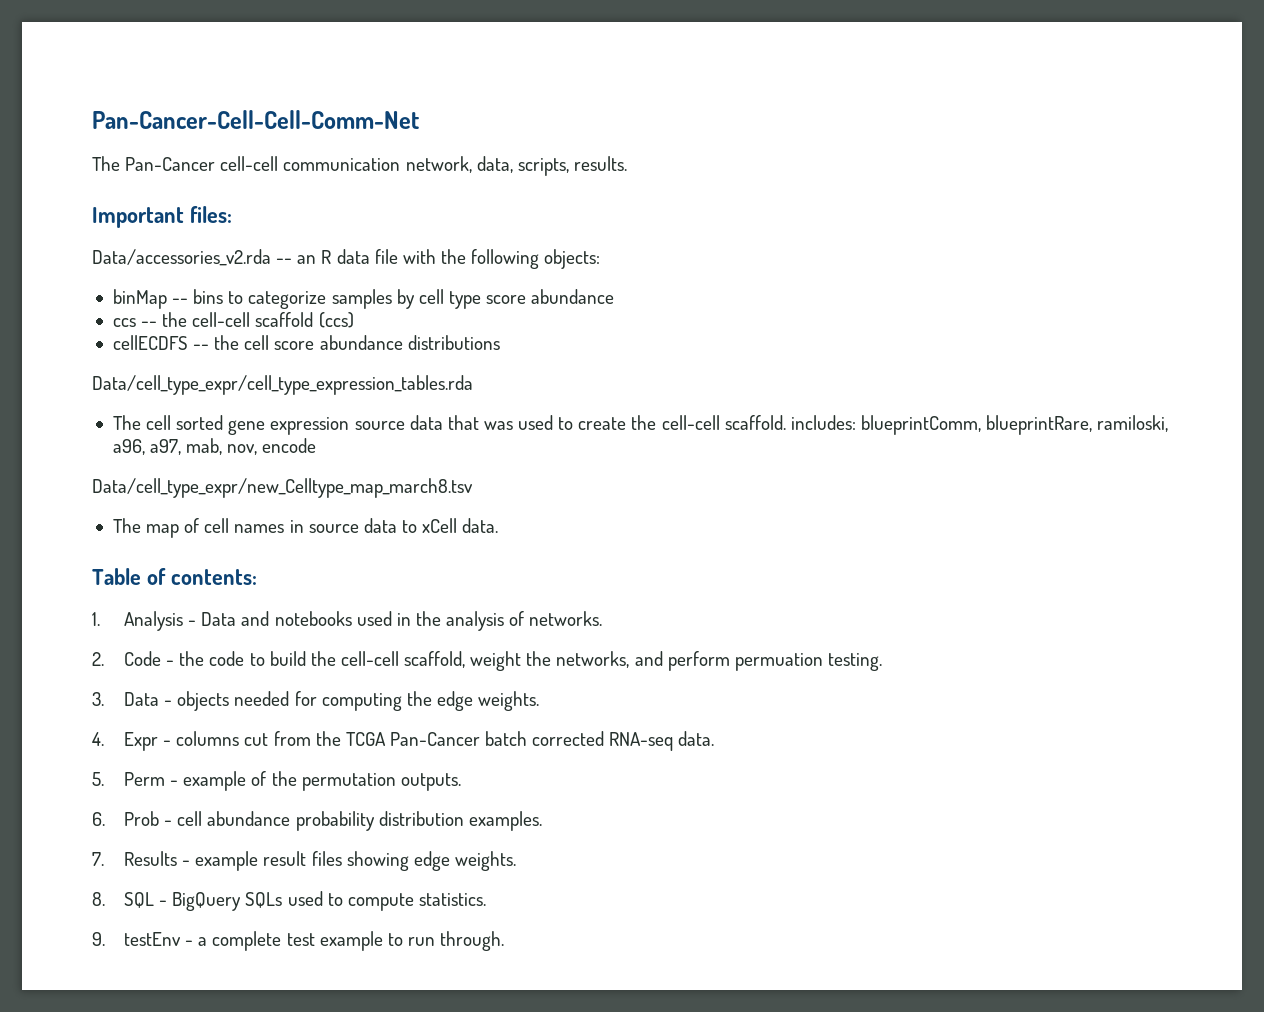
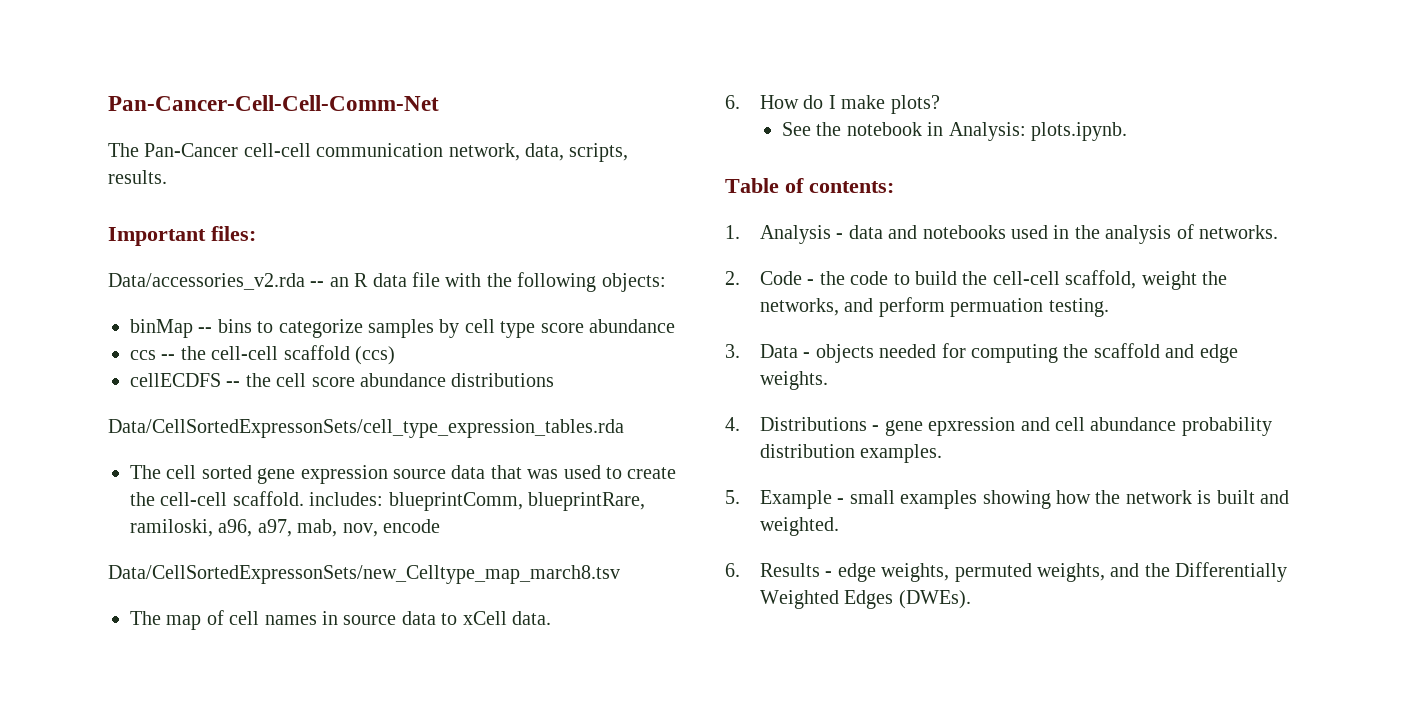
[92,375,473,395] Data/cell_type_expr/cell_type_expression_tables.rda -> [108,419,624,438] Data/CellSortedExpressonSets/cell_type_expression_tables.rda
[92,478,473,498] Data/cell_type_expr/new_Celltype_map_march8.tsv -> [108,565,620,584] Data/CellSortedExpressonSets/new_Celltype_map_march8.tsv
(499, 525) none -> [725,95,940,114] [782,122,1128,141] // 6. How do I make plots? // See the notebook in Analysis: plots.ipynb.
[201,612,237,626] Data -> [848,225,883,239] data
(432, 698) none -> [1093,343,1195,358] scaffold and
[124,731,715,751] [92,771,461,791] [92,811,173,826] Expr - columns cut from the TCGA Pan-Cancer batch corrected RNA-seq data. // 5. Perm - example of the permutation outputs. // 6. Prob - -> [760,417,1050,436] Distributions - gene epxression and
[92,851,516,871] [92,891,486,911] [92,931,505,951] 7. Results - example result files showing edge weights. // 8. SQL - BigQuery SQLs used to compute statistics. // 9. testEnv - a complete test example to run through. -> [725,490,1290,509] [760,517,840,536] [725,562,1288,582] [760,590,971,609] 5. Example - small examples showing how the network is built and weighted. // 6. Results - edge weights, permuted weights, and the Differentially Weighted Edges (DWEs).

